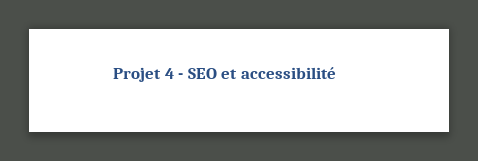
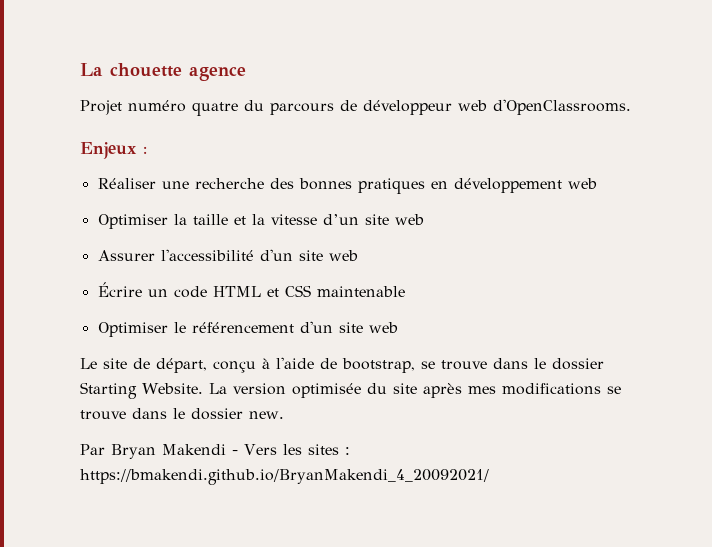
[113,67,336,82] Projet 4 - SEO et accessibilité -> [80,63,246,81] [80,99,631,116] [80,142,147,159] [97,178,597,194] [97,214,424,229] [97,249,358,261] [97,282,405,298] [97,321,398,337] [80,357,604,373] [80,382,621,399] [80,408,284,420] [80,444,350,459] [80,469,489,485] La chouette agence // Projet numéro quatre du parcours de développeur web d'OpenClassrooms. // Enjeux : // Réaliser une recherche des bonnes pratiques en développement web // Optimiser la taille et la vitesse d’un site web // Assurer l'accessibilité d'un site web // Écrire un code HTML et CSS maintenable // Optimiser le référencement d'un site web // Le site de départ, conçu à l'aide de bootstrap, se trouve dans le dossier Starting Website. La version optimisée du site après mes modifications se trouve dans le dossier new. // Par Bryan Makendi - Vers les sites : https://bmakendi.github.io/BryanMakendi_4_20092021/

